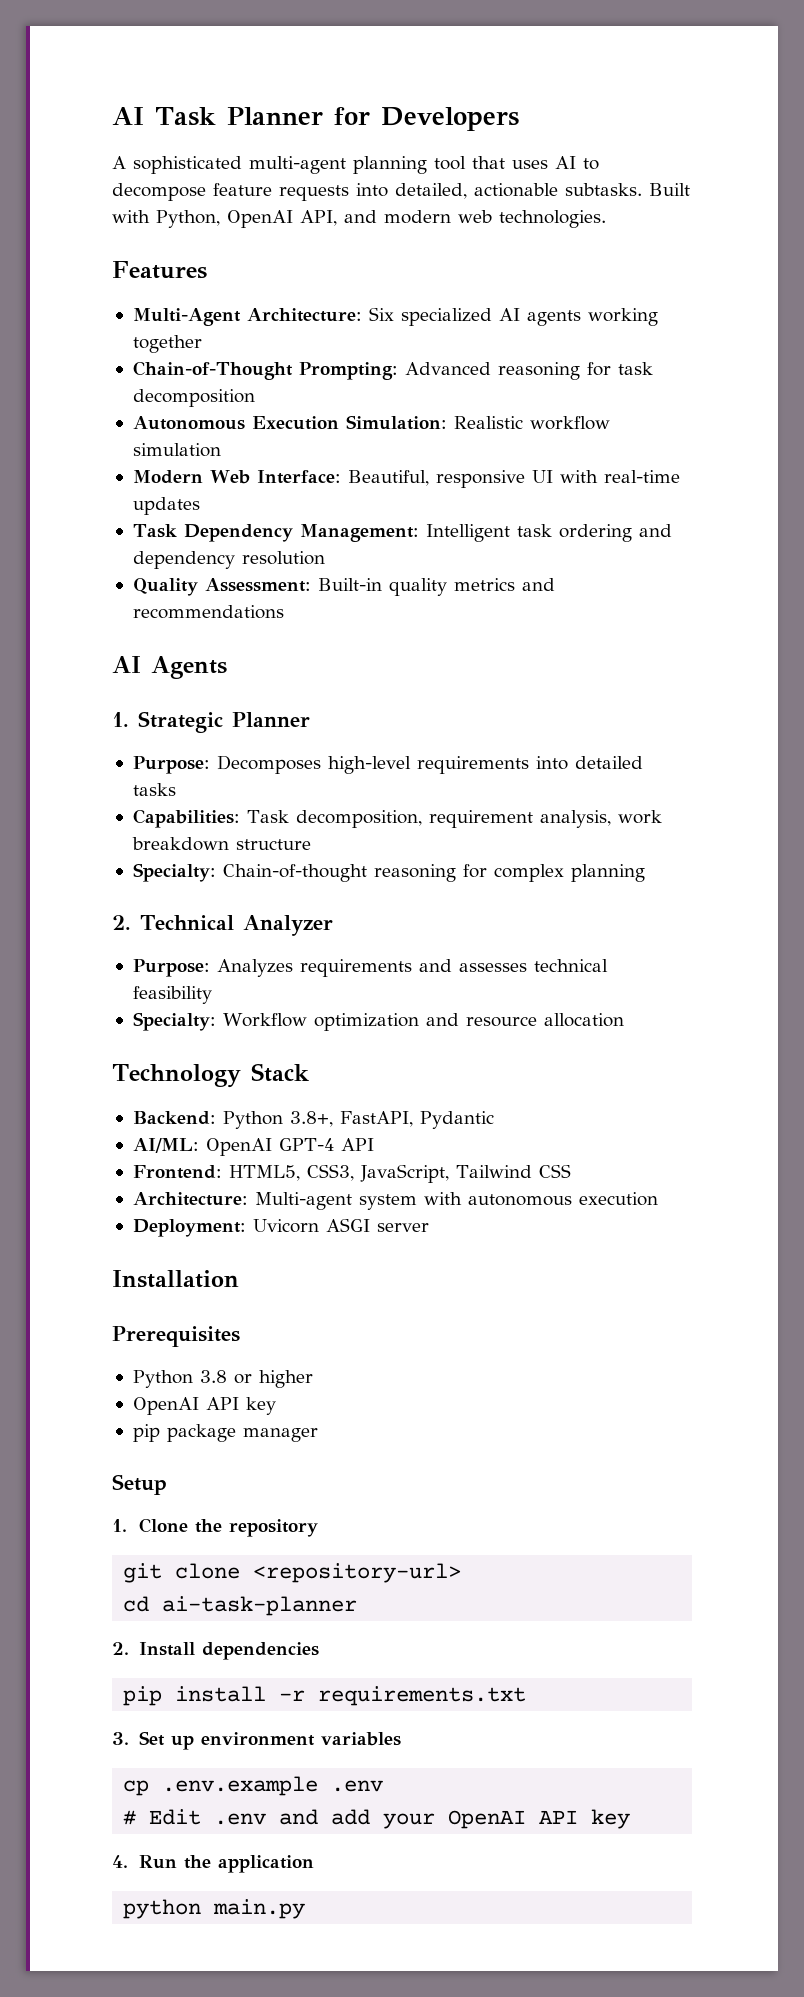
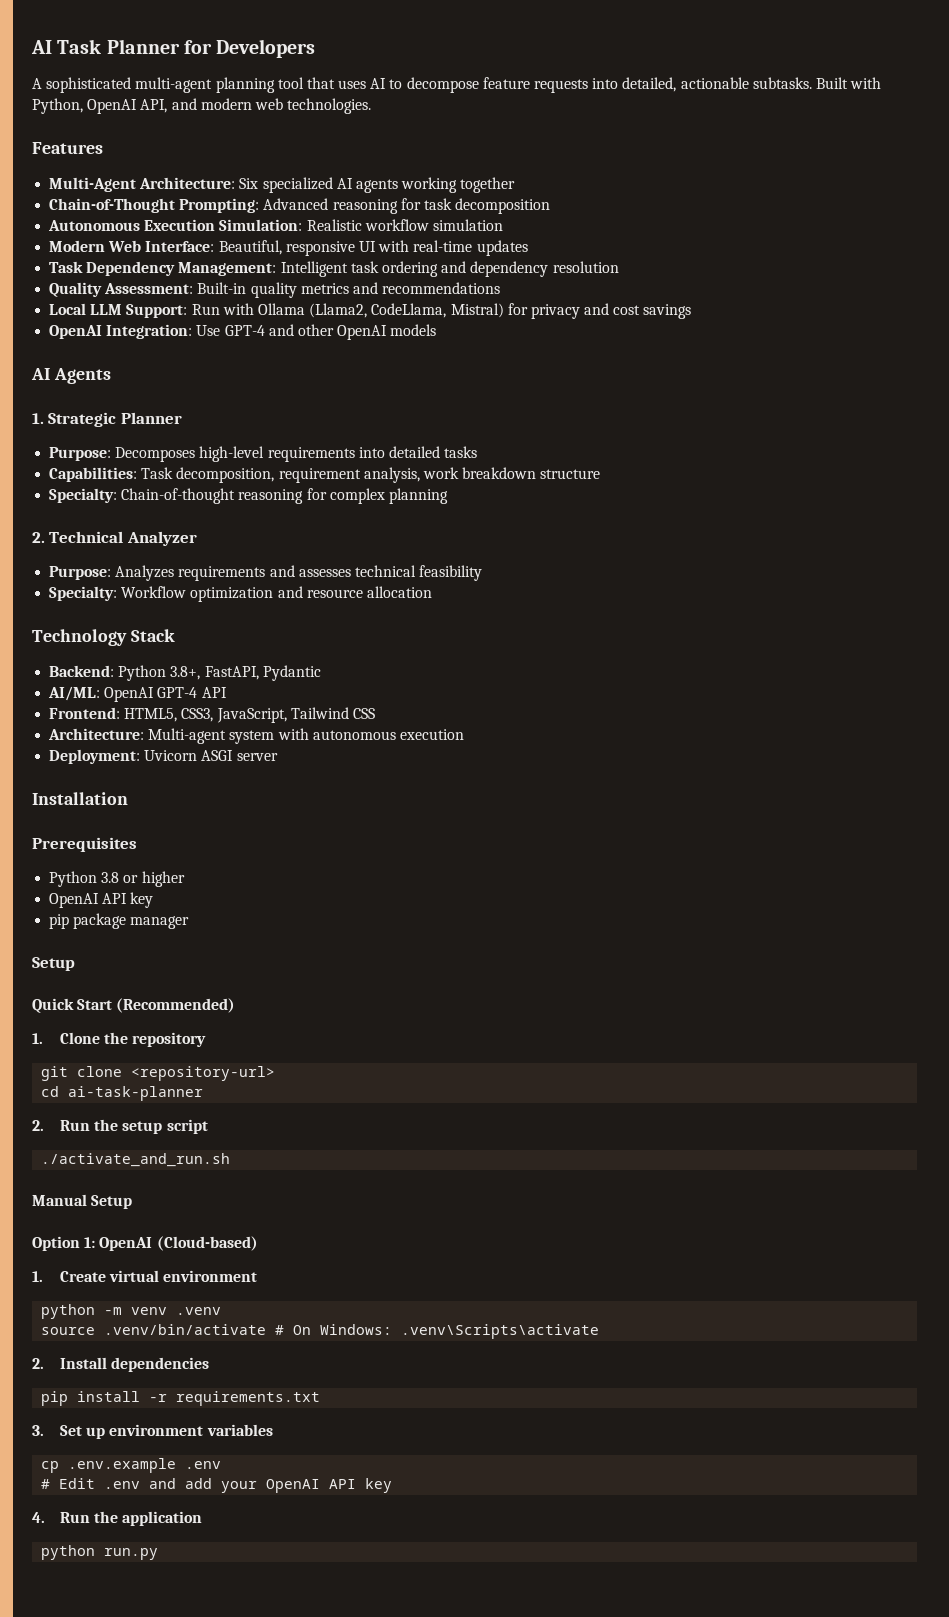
(284, 612) none -> [49,303,692,319] [49,324,437,340] // Local LLM Support: Run with Ollama (Llama2, CodeLlama, Mistral) for privacy and cost savings // OpenAI Integration: Use GPT-4 and other OpenAI models
(167, 1484) none -> [32,998,236,1013] // Quick Start (Recommended)
(358, 1606) none -> [32,1119,208,1134] [41,1153,231,1167] [32,1194,133,1209] [32,1236,258,1251] [32,1270,258,1282] [41,1304,222,1319] [41,1324,600,1339] // 2. Run the setup script // ./activate_and_run.sh // Manual Setup // Option 1: OpenAI (Cloud-based) // 1. Create virtual environment // python -m venv .venv // source .venv/bin/activate # On Windows: .venv\Scripts\activate
[213,1899,306,1919] main.py -> [104,1548,159,1560] run.py

